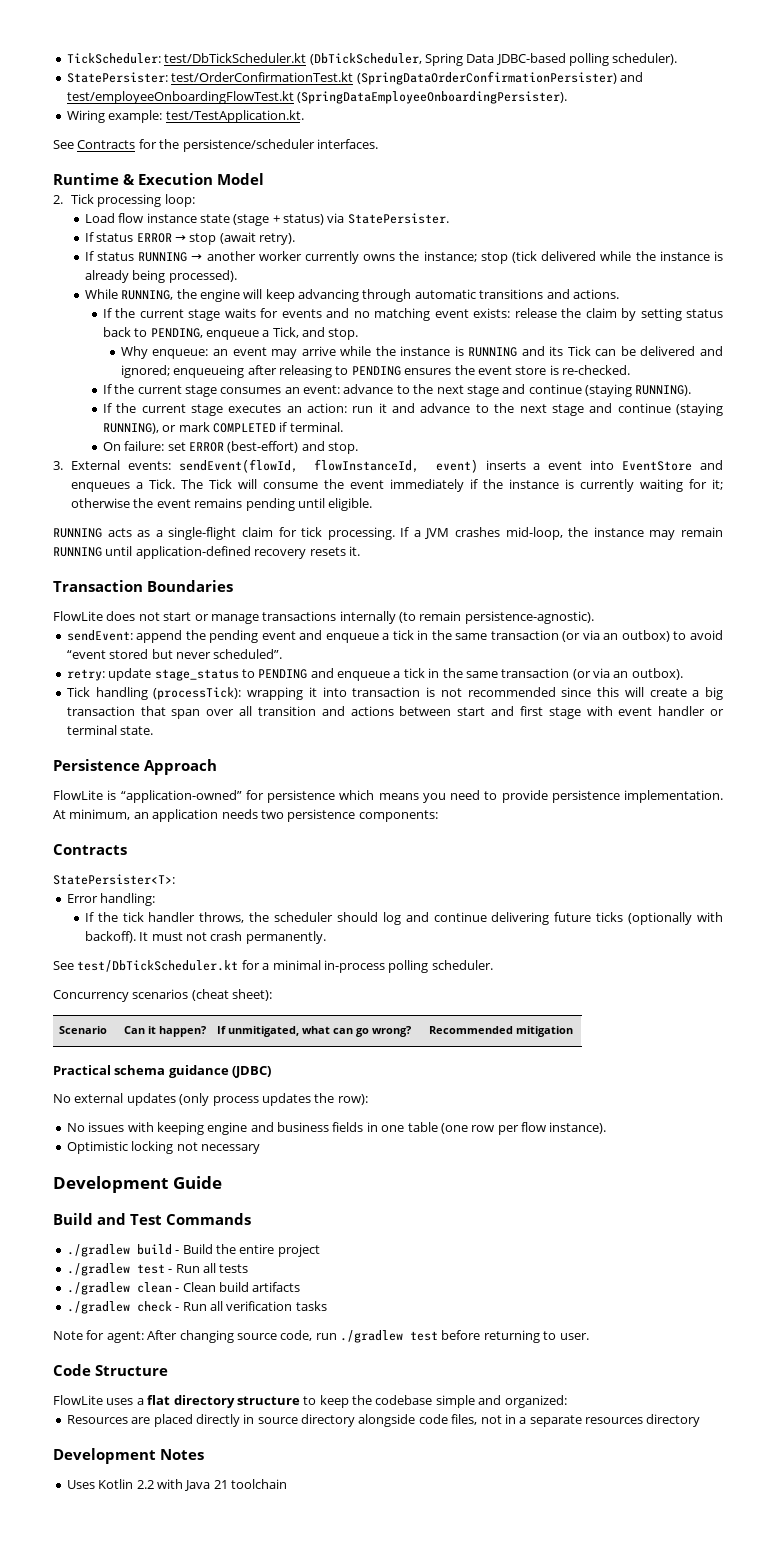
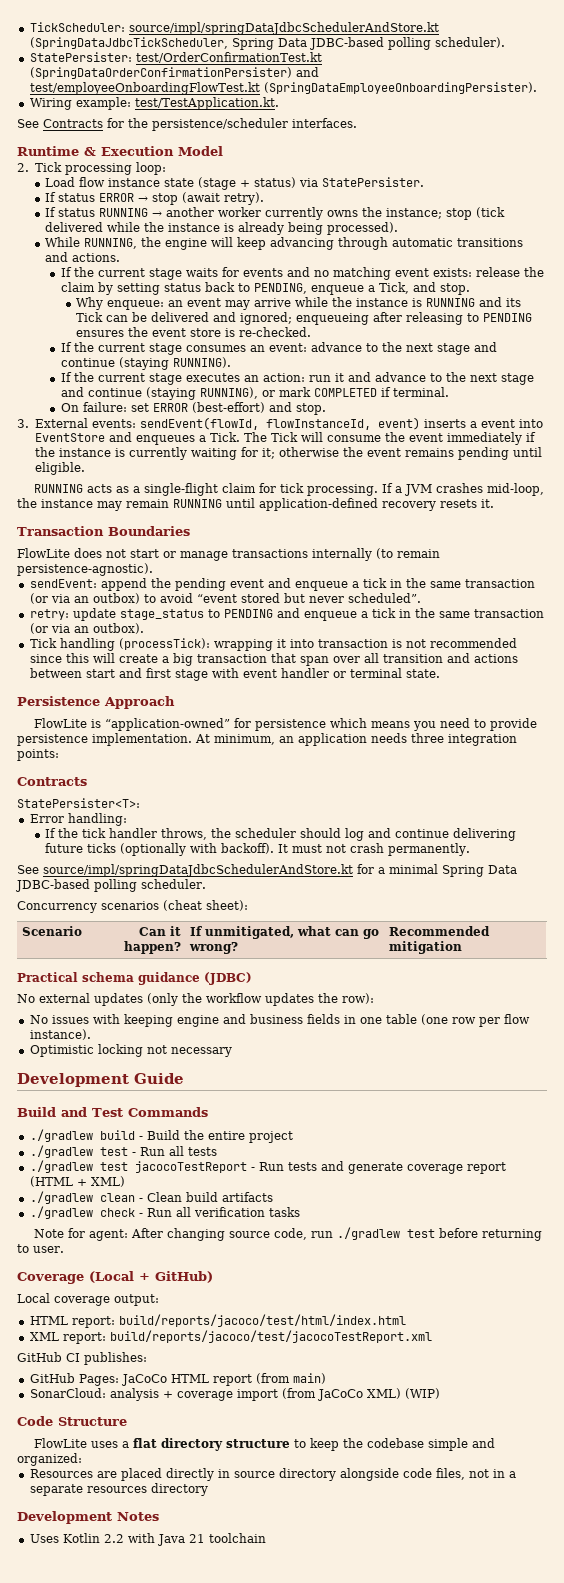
[164,53,422,65] test/DbTickScheduler.kt (DbTickScheduler, -> [128,22,439,35] [29,37,228,49] source/impl/springDataJdbcSchedulerAndStore.kt (SpringDataJdbcTickScheduler,
[260,809,438,822] two persistence components: -> [411,733,517,746] [17,749,59,761] three integration points:
[77,960,239,972] test/DbTickScheduler.kt -> [43,864,353,877] source/impl/springDataJdbcSchedulerAndStore.kt
[323,960,385,973] in-process -> [442,865,517,877] [15,879,90,892] Spring Data JDBC-based
[212,1096,259,1106] process -> [182,993,262,1003] the workflow
(249, 1268) none -> [29,1160,506,1174] [29,1176,125,1187] // ./gradlew test jacocoTestReport - Run tests and generate coverage report (HTML + XML)
(589, 1336) none -> [17,1271,213,1284] [17,1293,159,1306] [29,1314,406,1328] [29,1330,432,1344] [17,1352,147,1365] [29,1373,326,1386] [29,1388,440,1401] // Coverage (Local + GitHub) // Local coverage output: // HTML report: build/reports/jacoco/test/html/index.html // XML report: build/reports/jacoco/test/jacocoTestReport.xml // GitHub CI publishes: // GitHub Pages: JaCoCo HTML report (from main) // SonarCloud: analysis + coverage import (from JaCoCo XML) (WIP)

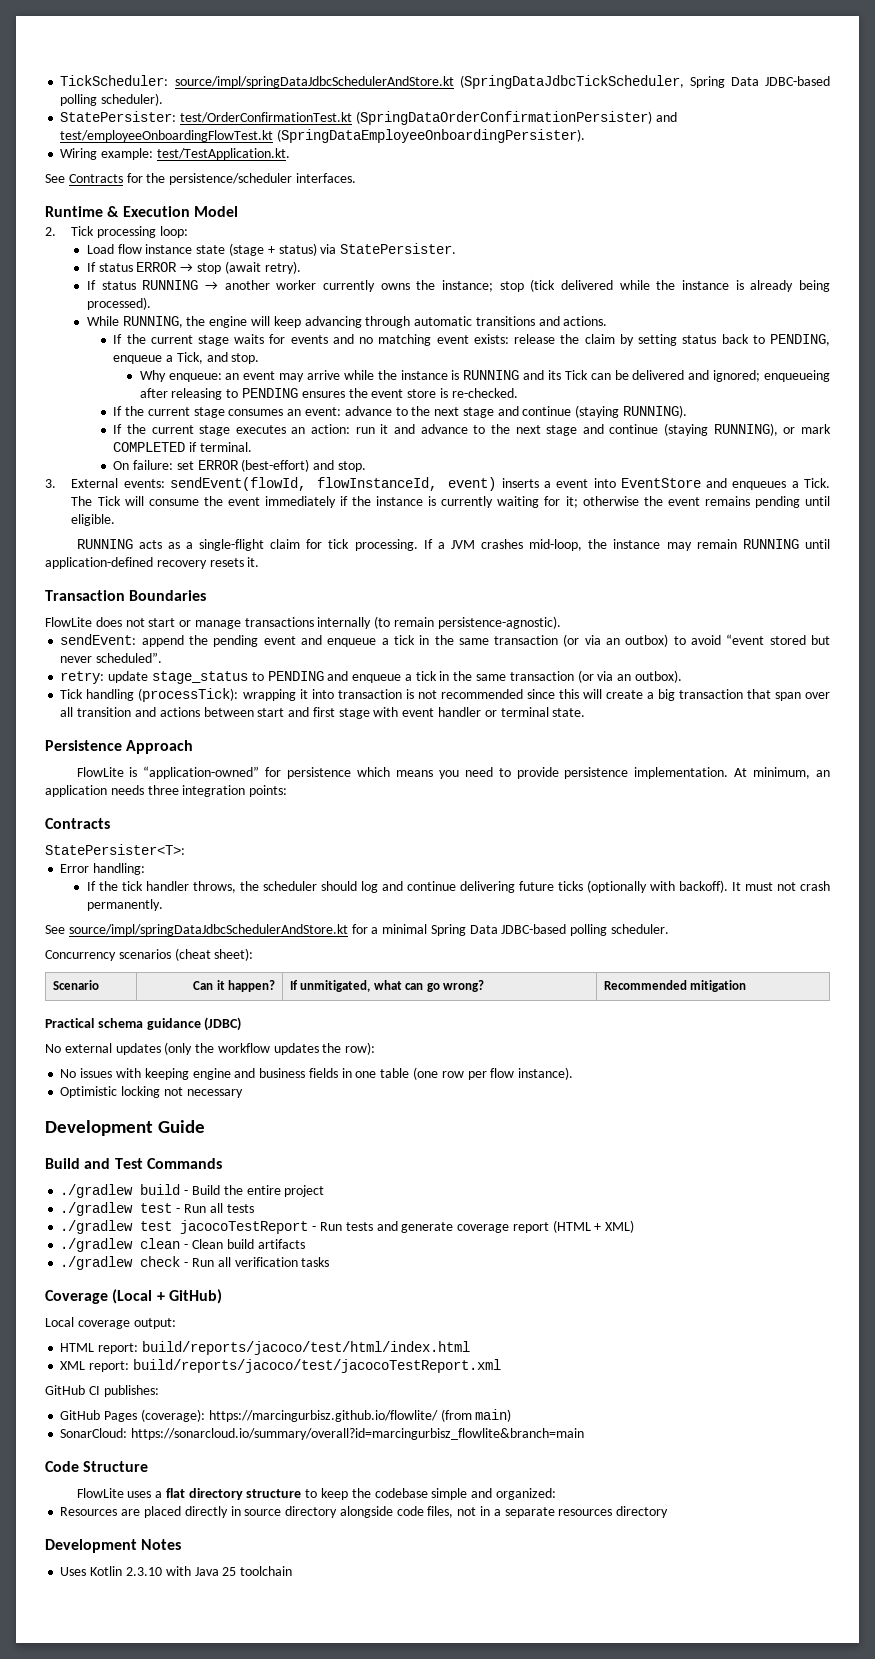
[33,1227,542,1241] [17,1244,64,1253] // Note for agent: After changing source code, run ./gradlew test before returning to user. -> (330, 1262) none
[78,1374,252,1386] Pages: JaCoCo HTML report -> [104,1409,438,1422] Pages (coverage): https://marcingurbisz.github.io/flowlite/
[109,1388,440,1401] analysis + coverage import (from JaCoCo XML) (WIP) -> [131,1428,585,1440] https://sonarcloud.io/summary/overall?id=marcingurbisz_flowlite&branch=main
[103,1534,124,1543] 2.2 -> [125,1567,162,1576] 2.3.10
[188,1534,205,1543] 21 -> [222,1567,237,1576] 25

